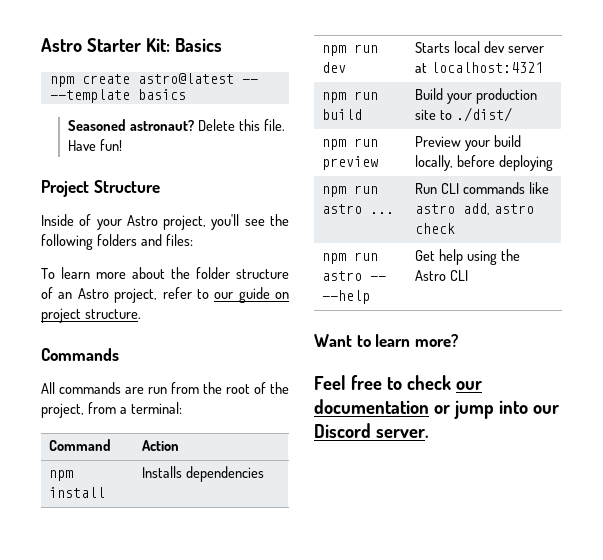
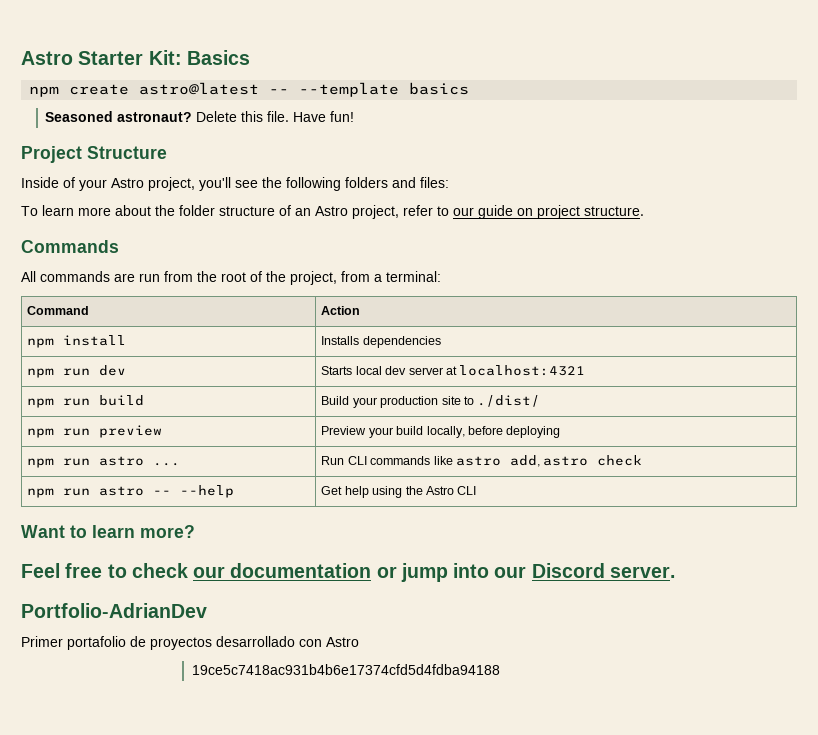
(429, 433) none -> [21,603,207,618] [21,636,359,650] [191,664,500,675] // Portfolio-AdrianDev // Primer portafolio de proyectos desarrollado con Astro // 19ce5c7418ac931b4b6e17374cfd5d4fdba94188

